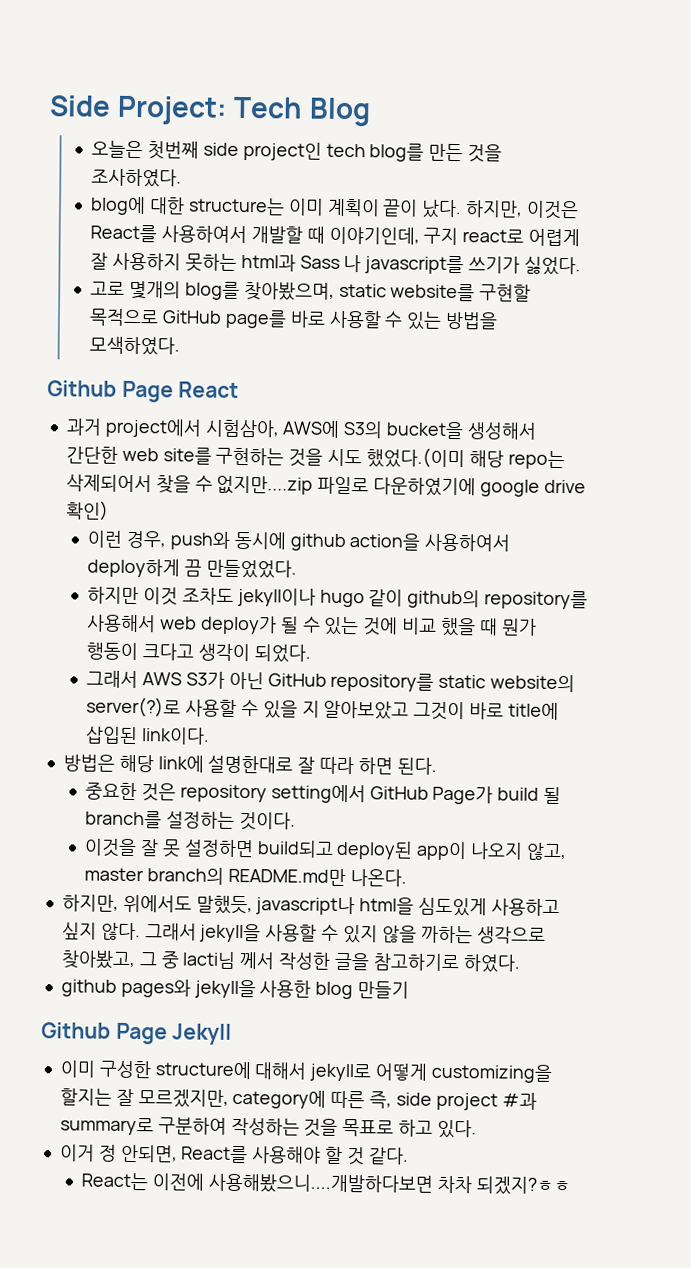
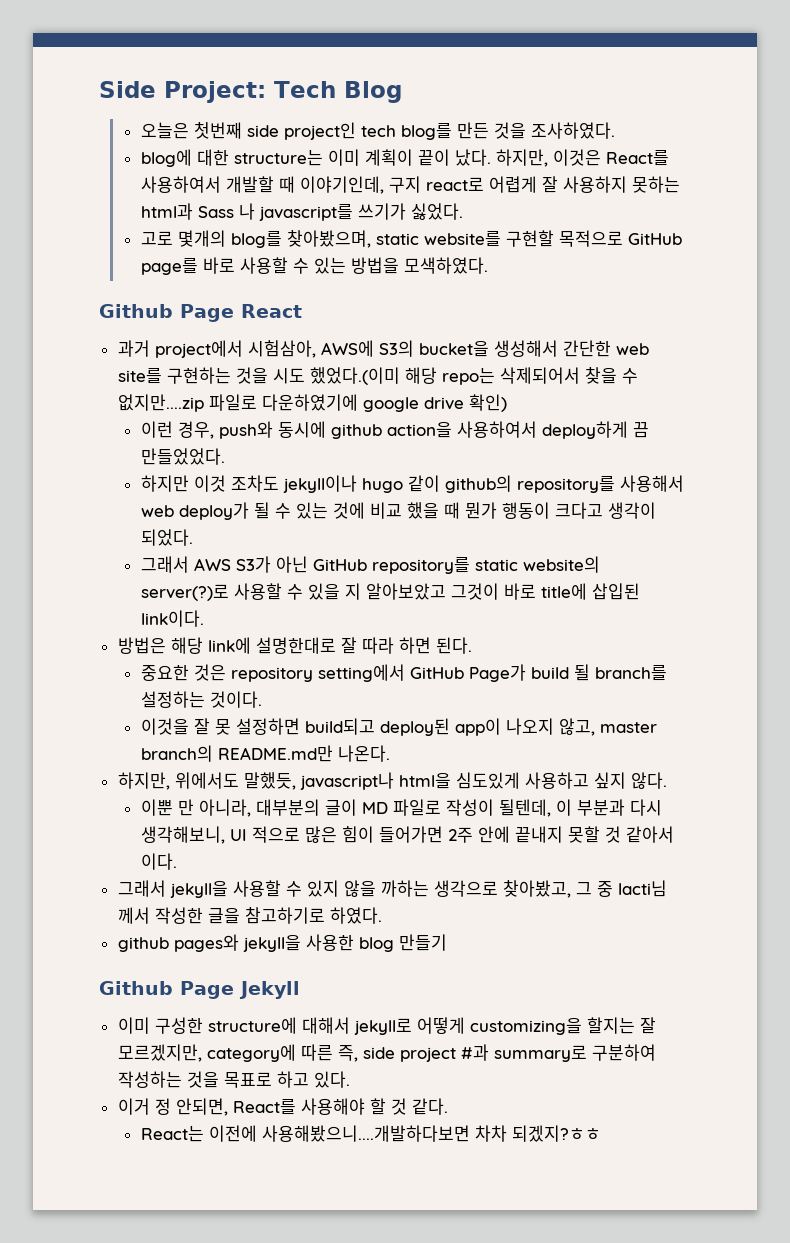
(141, 931) none -> [140,799,662,817] [140,826,674,844] [140,853,177,870] // 이뿐 만 아니라, 대부분의 글이 MD 파일로 작성이 될텐데, 이 부분과 다시 생각해보니, UI 적으로 많은 힘이 들어가면 2주 안에 끝내지 못할 것 같아서 이다. //

